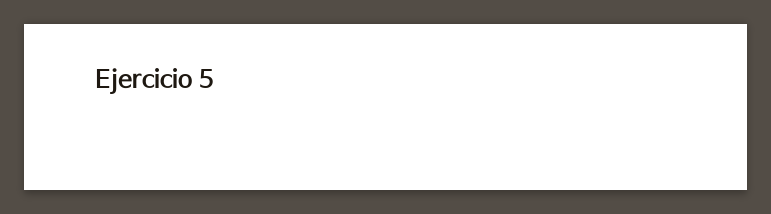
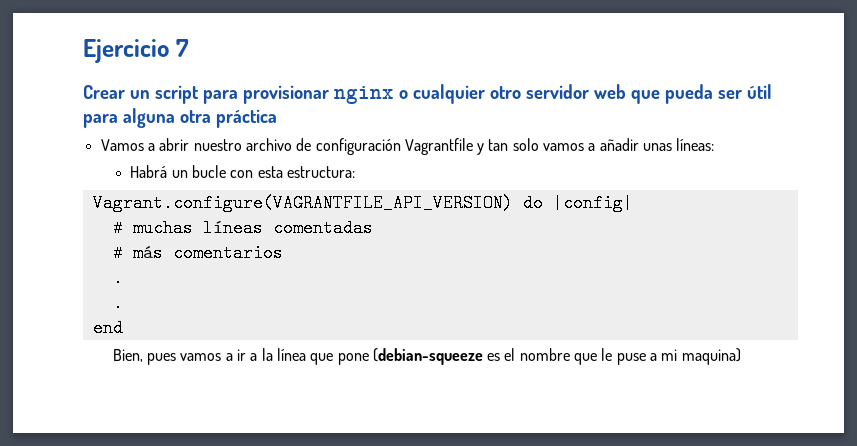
[198,69,214,88] 5 -> [175,39,189,57] [83,84,772,104] [83,108,277,128] [100,138,715,155] [130,165,355,178] [92,194,633,212] [112,219,373,237] [112,244,283,262] [112,269,123,287] [112,294,123,312] [92,319,123,337] [112,348,741,365] 7 // Crear un script para provisionar nginx o cualquier otro servidor web que pueda ser útil para alguna otra práctica // Vamos a abrir nuestro archivo de configuración Vagrantfile y tan solo vamos a añadir unas líneas: // Habrá un bucle con esta estructura: // Vagrant.configure(VAGRANTFILE_API_VERSION) do |config| // # muchas líneas comentadas // # más comentarios // . // . // end // Bien, pues vamos a ir a la línea que pone (debian-squeeze es el nombre que le puse a mi maquina)

